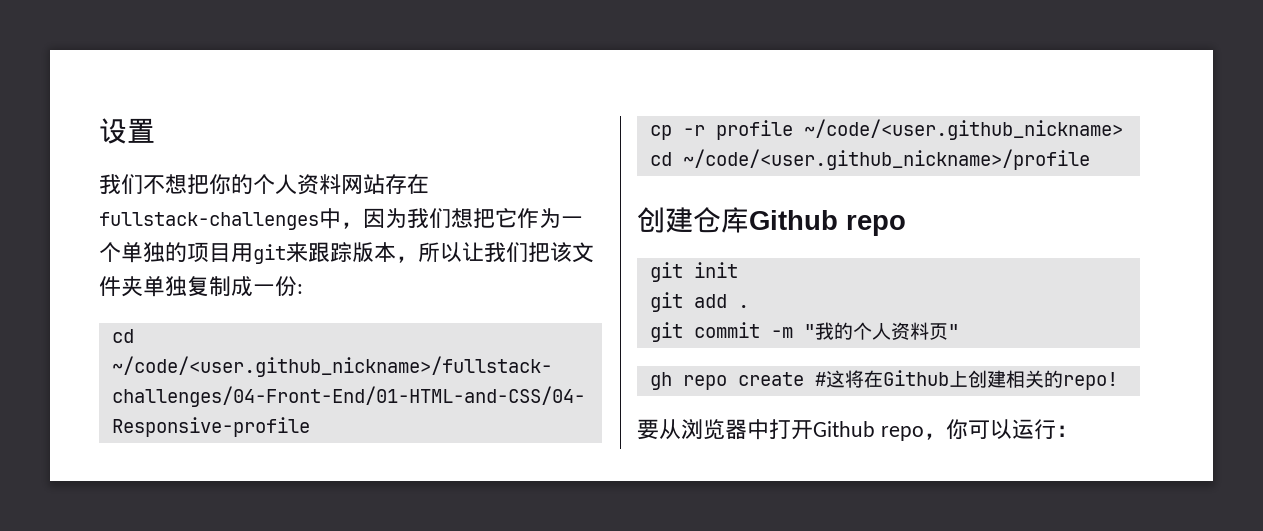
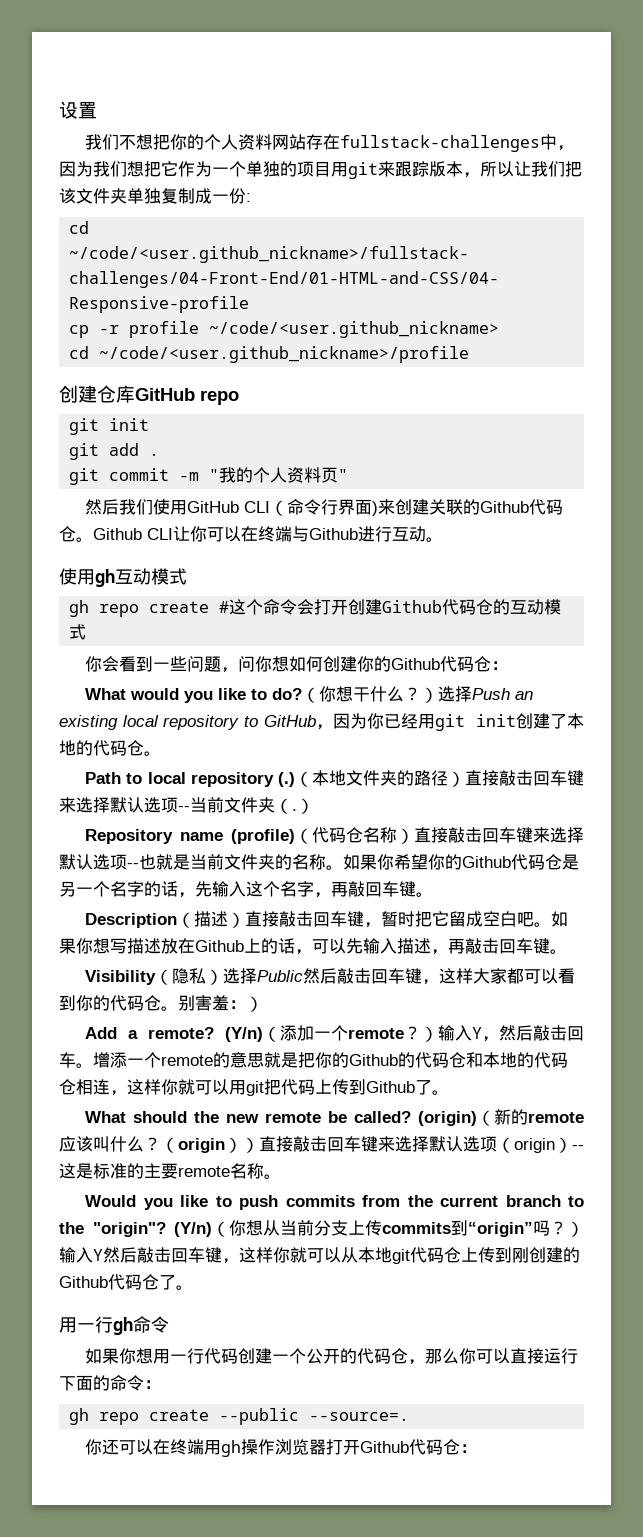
[749,210,838,230] Github -> [135,388,195,401] GitHub
(959, 331) none -> [85,499,564,516] [59,526,443,542] [59,568,187,587] // 然后我们使用GitHub CLI（命令行界面)来创建关联的Github代码仓。Github CLI让你可以在终端与Github进行互动。 // 使用gh互动模式
[844,370,1118,390] [637,419,1056,441] 将在Github上创建相关的repo! // 要从浏览器中打开Github repo，你可以运行 -> [246,599,562,615] [69,624,87,640] [85,656,509,673] [85,686,534,703] [59,713,584,731] [59,740,161,756] [85,770,584,787] [59,797,314,814] [85,827,584,844] [59,854,579,870] [59,881,433,898] [85,911,569,928] [59,938,567,955] [85,968,576,985] [59,995,263,1012] [85,1025,584,1042] [59,1052,568,1068] [59,1079,449,1096] [85,1109,584,1126] [59,1136,584,1153] [59,1163,281,1179] [85,1195,584,1210] [59,1220,584,1237] [59,1247,580,1264] [59,1274,193,1290] [59,1316,169,1335] [85,1348,579,1365] [59,1375,161,1391] [69,1408,410,1425] [85,1439,461,1457] 个命令会打开创建Github代码仓的互动模式 // 你会看到一些问题，问你想如何创建你的Github代码仓： // What would you like to do?（你想干什么？）选择Push an existing local repository to GitHub，因为你已经用git init创建了本地的代码仓。 // Path to local repository (.)（本地文件夹的路径）直接敲击回车键来选择默认选项--当前文件夹（.） // Repository name (profile)（代码仓名称）直接敲击回车键来选择默认选项--也就是当前文件夹的名称。如果你希望你的Github代码仓是另一个名字的话，先输入这个名字，再敲回车键。 // Description（描述）直接敲击回车键，暂时把它留成空白吧。如果你想写描述放在Github上的话，可以先输入描述，再敲击回车键。 // Visibility（隐私）选择Public然后敲击回车键，这样大家都可以看到你的代码仓。别害羞：） // Add a remote? (Y/n)（添加一个remote？）输入Y，然后敲击回车。增添一个remote的意思就是把你的Github的代码仓和本地的代码仓相连，这样你就可以用git把代码上传到Github了。 // What should the new remote be called? (origin)（新的remote应该叫什么？（origin））直接敲击回车键来选择默认选项（origin）--这是标准的主要remote名称。 // Would you like to push commits from the current branch to the "origin"? (Y/n)（你想从当前分支上传commits到“origin”吗？）输入Y然后敲击回车键，这样你就可以从本地git代码仓上传到刚创建的Github代码仓了。 // 用一行gh命令 // 如果你想用一行代码创建一个公开的代码仓，那么你可以直接运行下面的命令： // gh repo create --public --source=. // 你还可以在终端用gh操作浏览器打开Github代码仓

